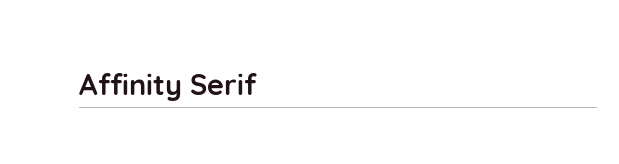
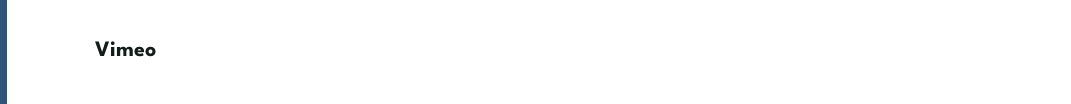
[79,73,257,101] Affinity Serif -> [95,41,156,57] Vimeo

